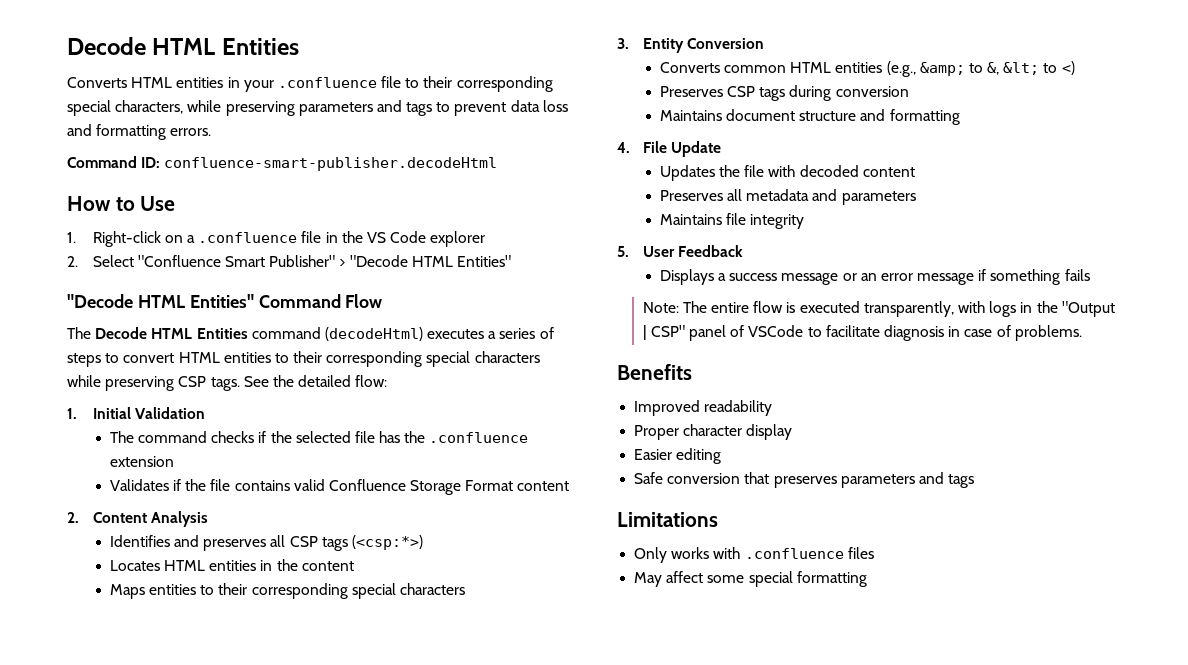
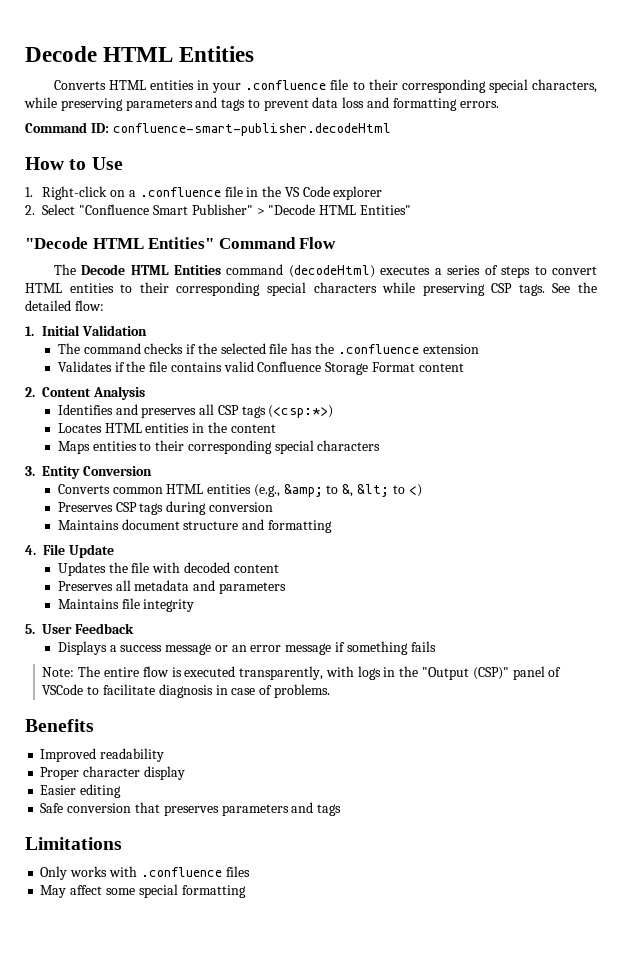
[642,325,685,340] | CSP" -> [472,667,509,680] (CSP)"

